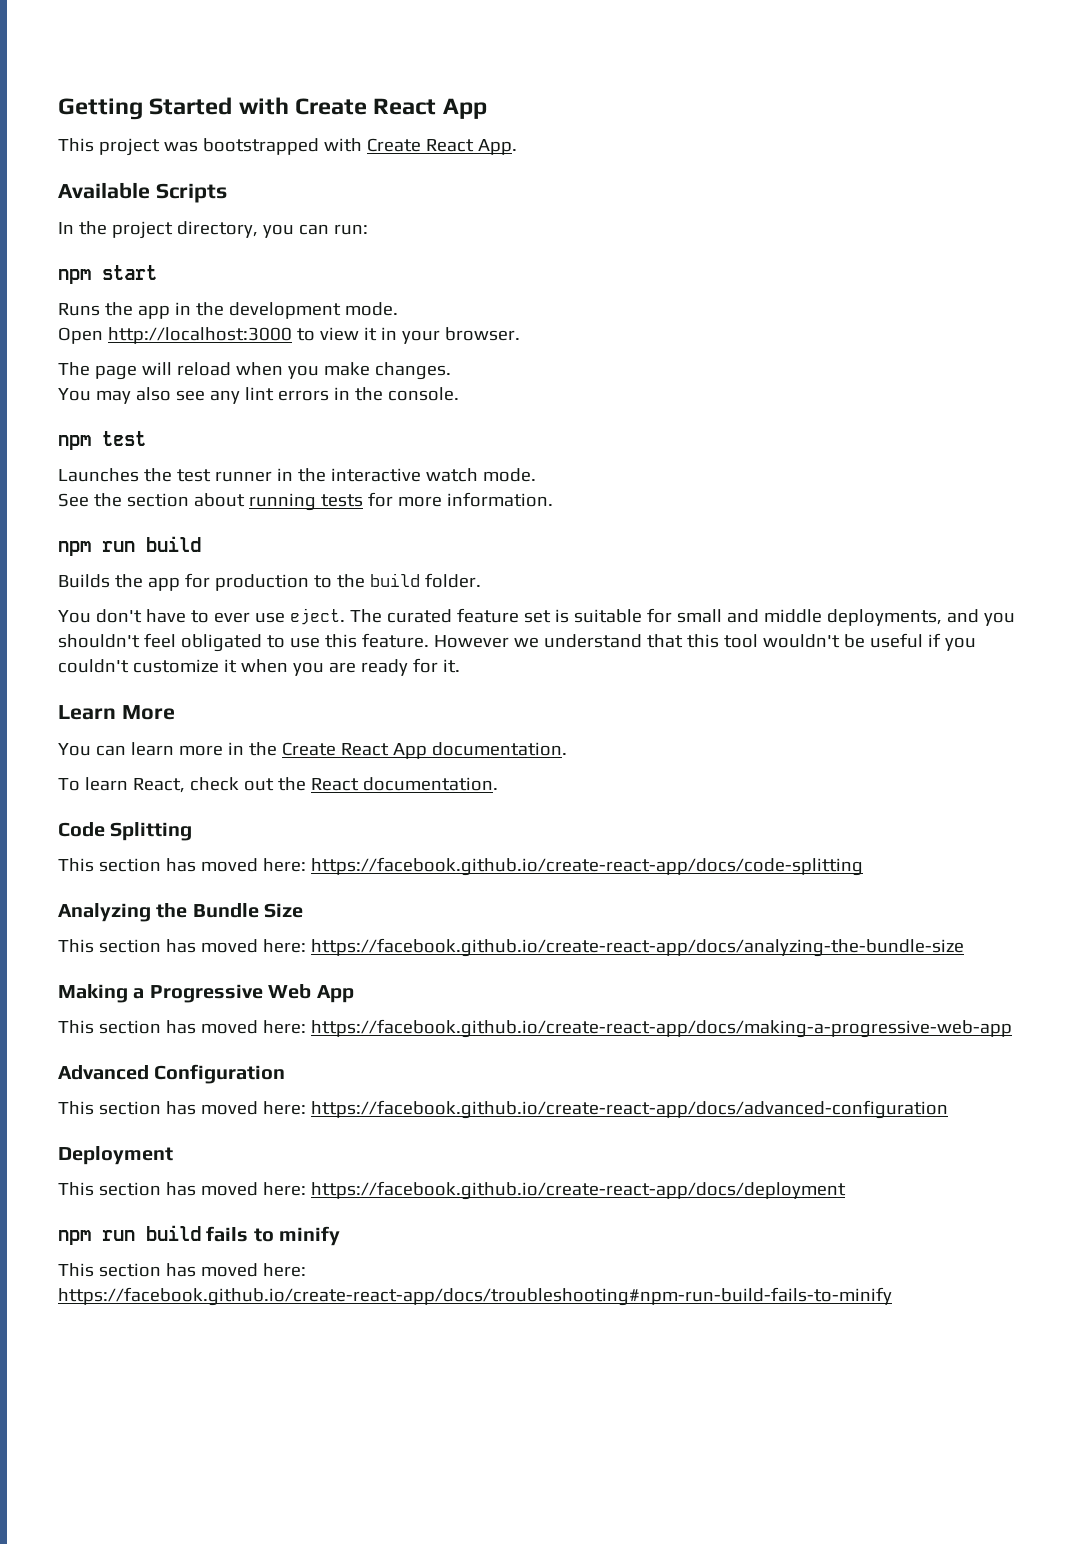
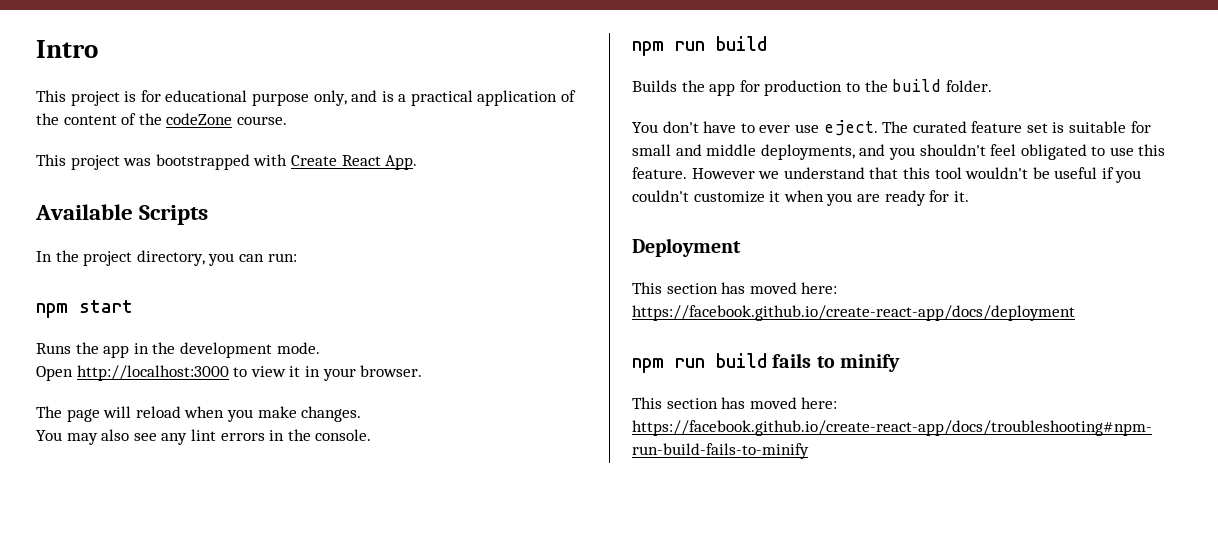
[58,97,487,120] Getting Started with Create React App -> [36,40,98,58] [36,90,577,106] [36,113,287,125] Intro // This project is for educational purpose only, and is a practical application of the content of the codeZone course.
[58,431,146,450] [58,468,536,482] [58,492,553,511] // npm test // Launches the test runner in the interactive watch mode. // See the section about running tests for more information. -> (372, 435) none
[58,705,175,720] [58,742,567,759] [58,777,498,793] [58,822,193,841] [58,857,863,876] [58,903,304,922] [58,938,964,957] [58,984,354,1003] [58,1019,1012,1038] [58,1064,286,1084] [58,1100,948,1119] // Learn More // You can learn more in the Create React App documentation. // To learn React, check out the React documentation. // Code Splitting // This section has moved here: https://facebook.github.io/create-react-app/docs/code-splitting // Analyzing the Bundle Size // This section has moved here: https://facebook.github.io/create-react-app/docs/analyzing-the-bundle-size // Making a Progressive Web App // This section has moved here: https://facebook.github.io/create-react-app/docs/making-a-progressive-web-app // Advanced Configuration // This section has moved here: https://facebook.github.io/create-react-app/docs/advanced-configuration -> (969, 196) none

